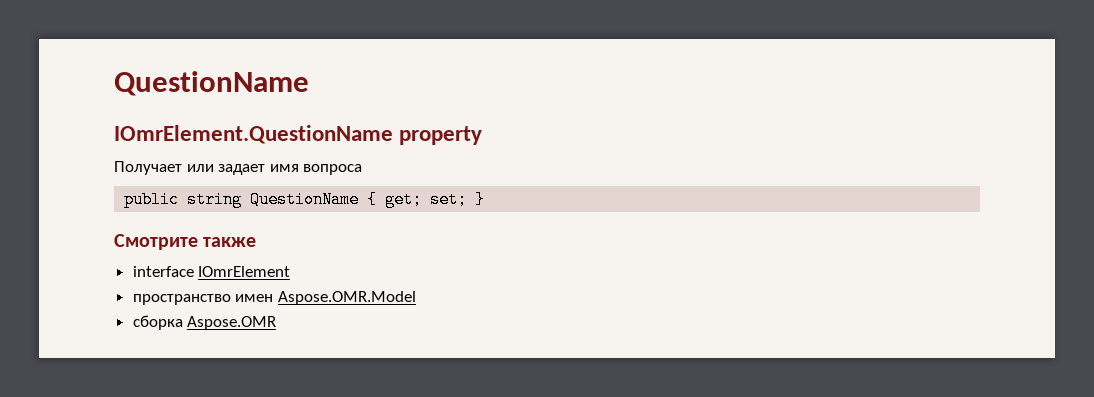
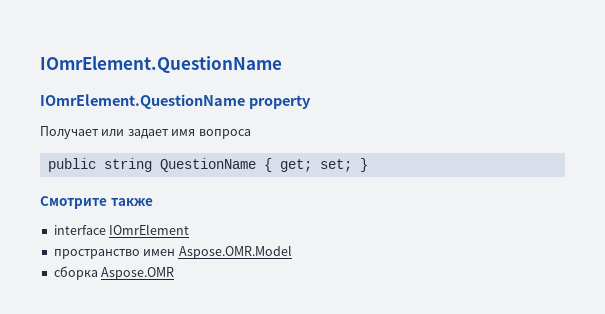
[114,71,309,96] QuestionName -> [40,56,282,74] IOmrElement.QuestionName

